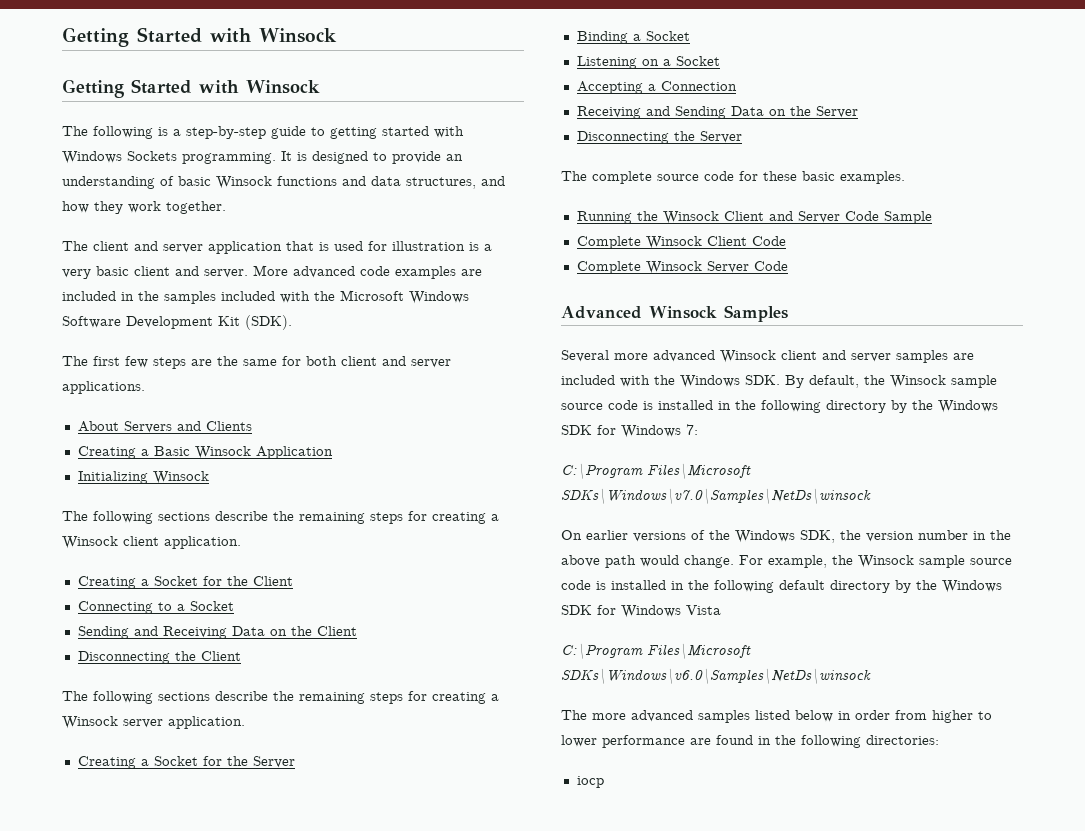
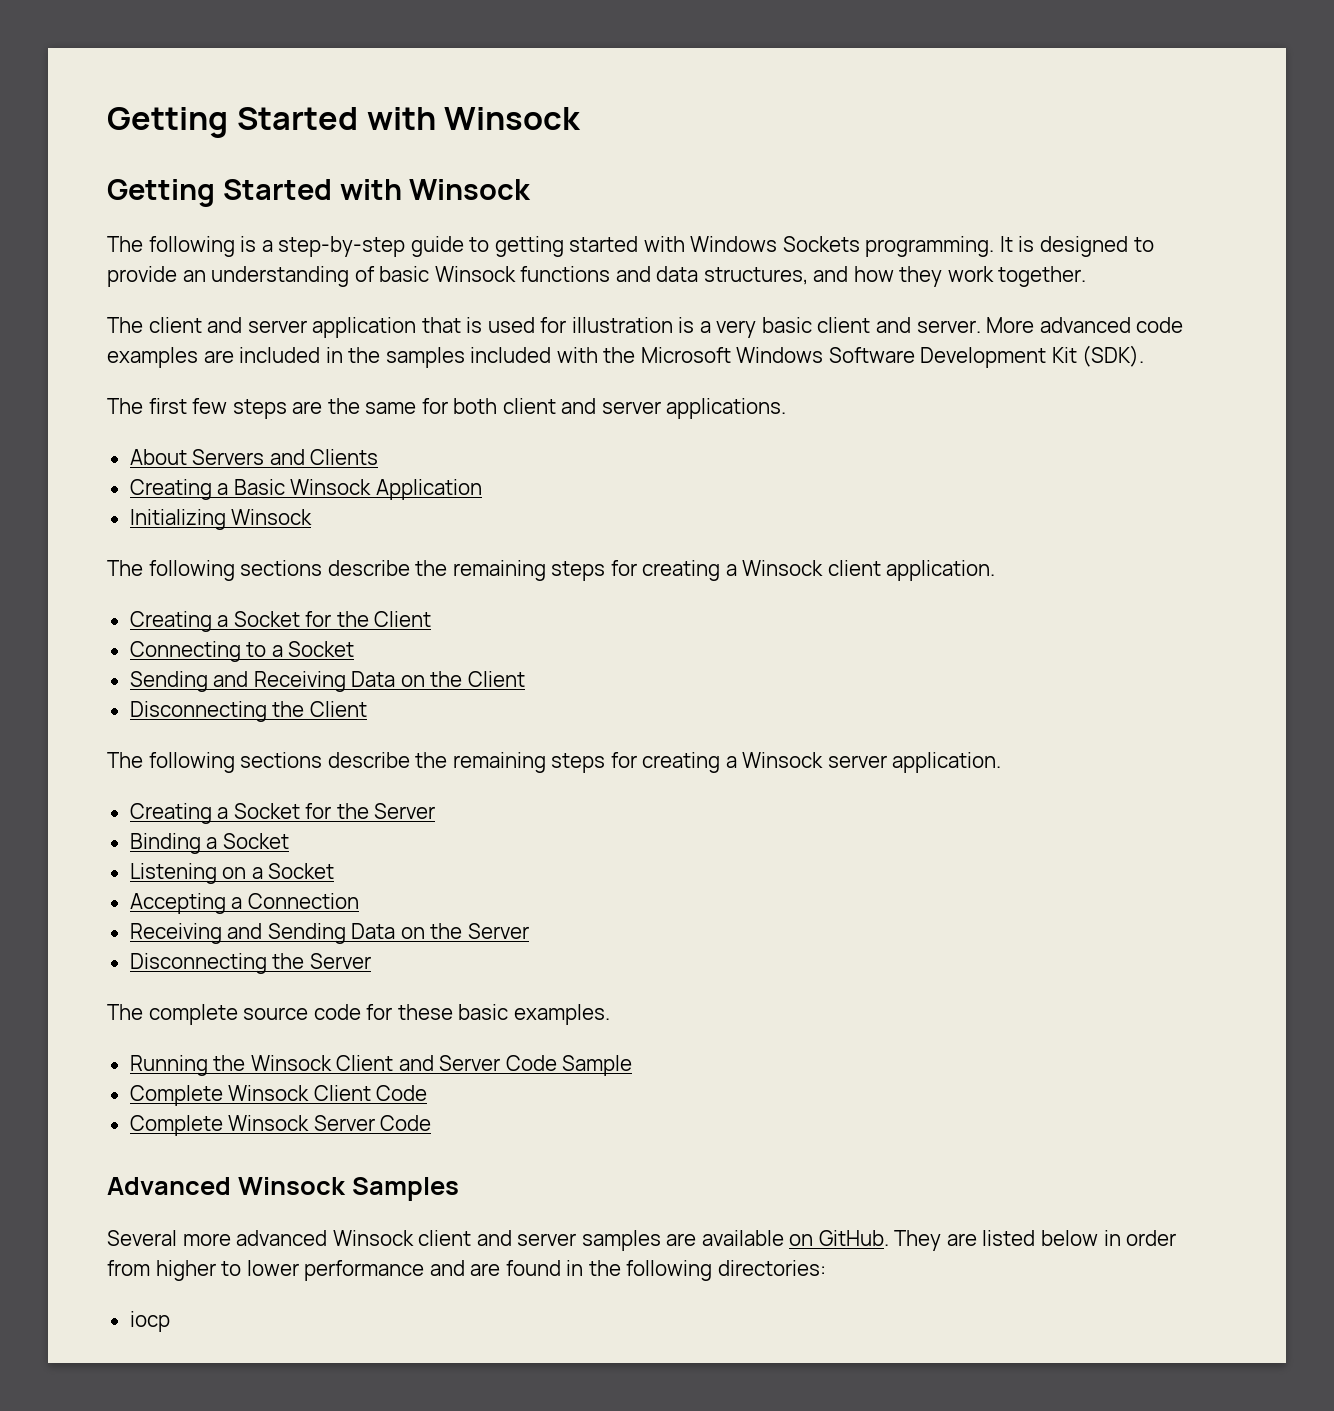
[561,375,997,388] [561,400,998,413] [561,424,698,438] [561,463,751,479] [561,488,871,504] [561,530,1011,543] [561,555,1012,568] [561,580,1002,593] [561,605,721,618] [561,643,751,659] [561,668,871,684] [561,710,750,723] included with the Windows SDK. By default, the Winsock sample source code is installed in the following directory by the Windows SDK for Windows 7: // C:\Program Files\Microsoft SDKs\Windows\v7.0\Samples\NetDs\winsock // On earlier versions of the Windows SDK, the version number in the above path would change. For example, the Winsock sample source code is installed in the following default directory by the Windows SDK for Windows Vista // C:\Program Files\Microsoft SDKs\Windows\v6.0\Samples\NetDs\winsock // The more advanced samples -> [701,1230,977,1251] available on GitHub. They are
(685, 741) none -> [429,1260,465,1276] and

